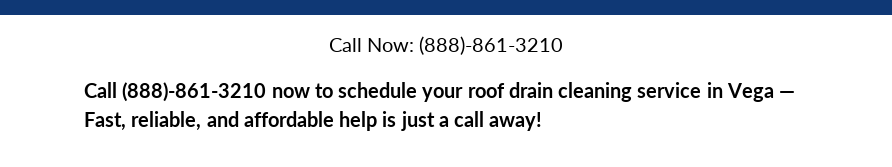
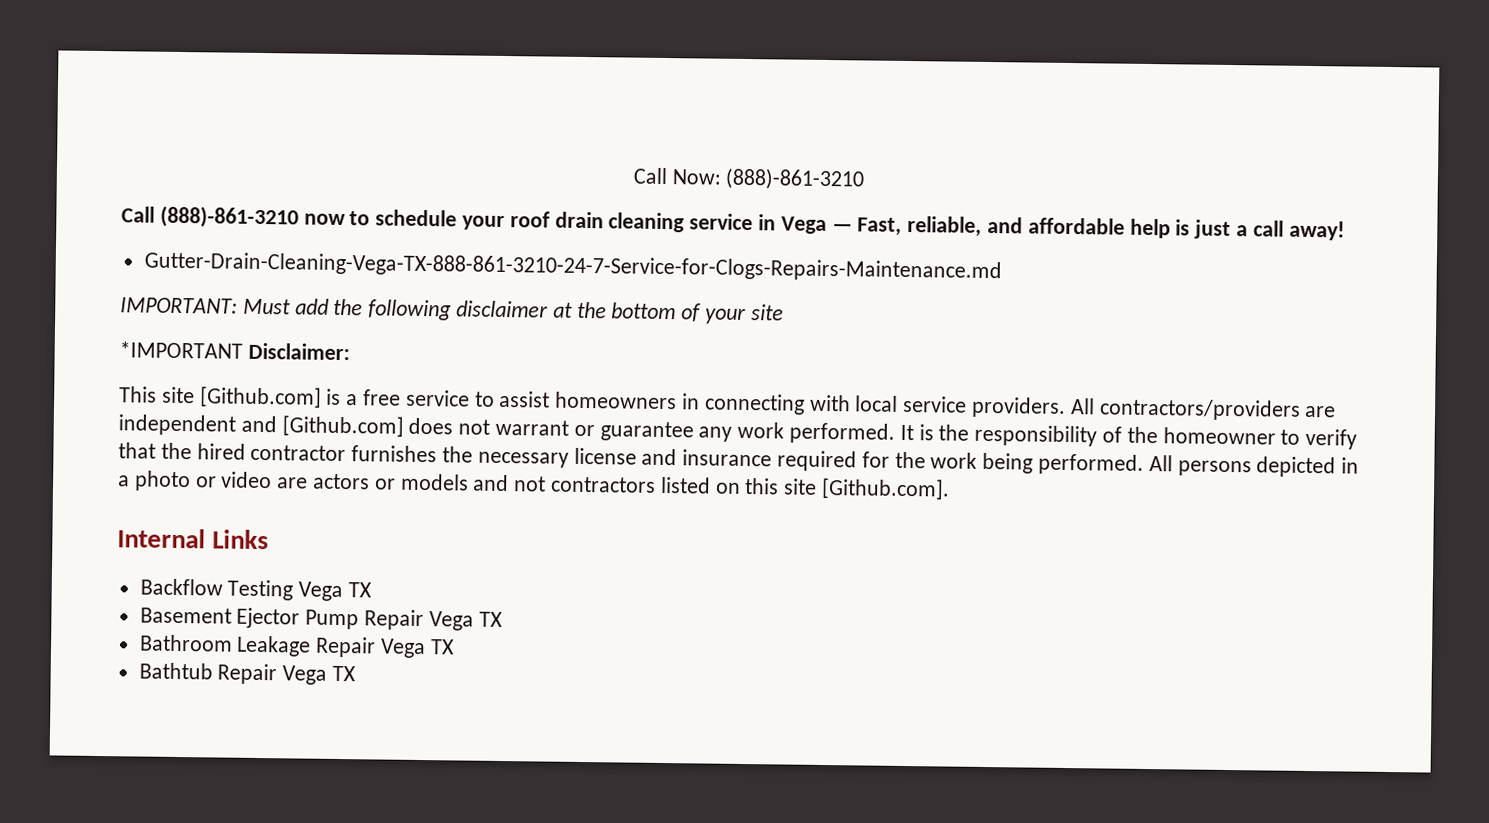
(543, 121) none -> [143,251,1002,283] [120,297,784,325] [119,341,350,361] [119,386,1337,421] [118,414,1358,450] [118,442,1360,478] [118,470,951,500] [117,528,270,550] [139,578,373,602] [139,607,503,631] [138,634,455,659] [138,662,357,685] // Gutter-Drain-Cleaning-Vega-TX-888-861-3210-24-7-Service-for-Clogs-Repairs-Maintenance.md // IMPORTANT: Must add the following disclaimer at the bottom of your site // *IMPORTANT Disclaimer: // This site [Github.com] is a free service to assist homeowners in connecting with local service providers. All contractors/providers are independent and [Github.com] does not warrant or guarantee any work performed. It is the responsibility of the homeowner to verify that the hired contractor furnishes the necessary license and insurance required for the work being performed. All persons depicted in a photo or video are actors or models and not contractors listed on this site [Github.com]. // Internal Links // Backflow Testing Vega TX // Basement Ejector Pump Repair Vega TX // Bathroom Leakage Repair Vega TX // Bathtub Repair Vega TX

